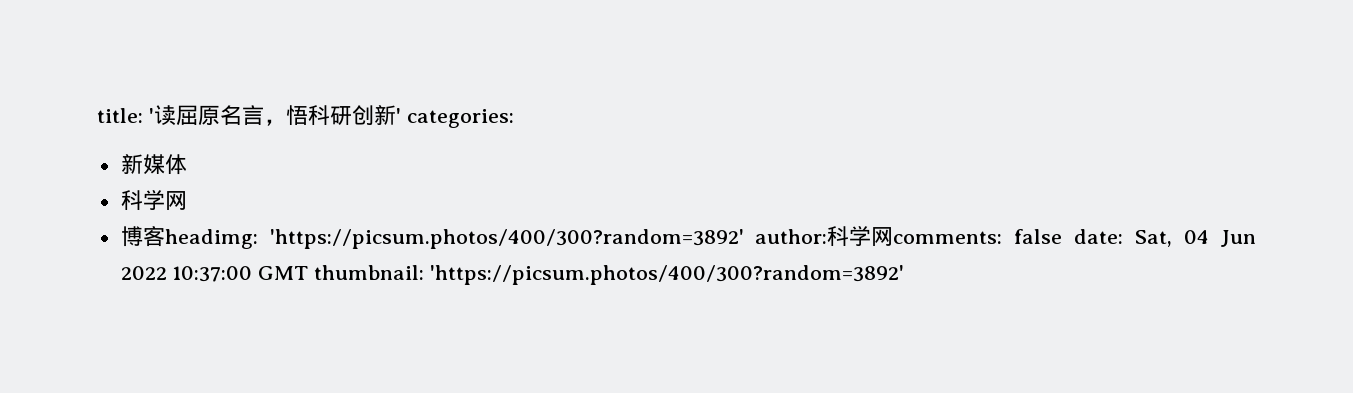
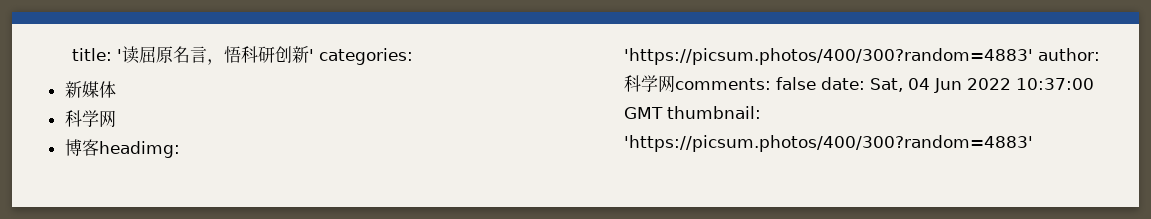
[269,229,744,249] 'https://picsum.photos/400/300?random=3892' -> [623,48,1033,65] 'https://picsum.photos/400/300?random=4883'
[429,265,904,285] 'https://picsum.photos/400/300?random=3892' -> [623,135,1033,152] 'https://picsum.photos/400/300?random=4883'

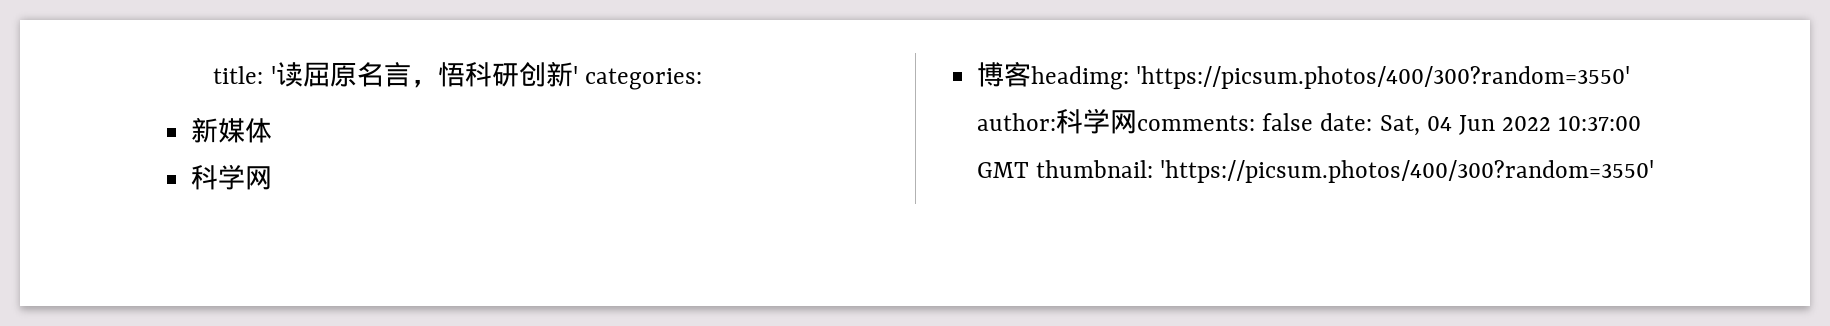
[623,48,1033,65] 'https://picsum.photos/400/300?random=4883' -> [1136,66,1631,89] 'https://picsum.photos/400/300?random=3550'
[623,135,1033,152] 'https://picsum.photos/400/300?random=4883' -> [1160,160,1655,183] 'https://picsum.photos/400/300?random=3550'

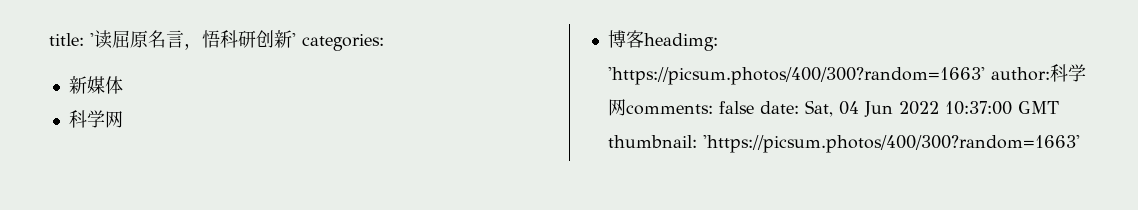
[1136,66,1631,89] 'https://picsum.photos/400/300?random=3550' -> [607,67,985,85] 'https://picsum.photos/400/300?random=1663'
[1160,160,1655,183] 'https://picsum.photos/400/300?random=3550' -> [702,135,1080,153] 'https://picsum.photos/400/300?random=1663'

